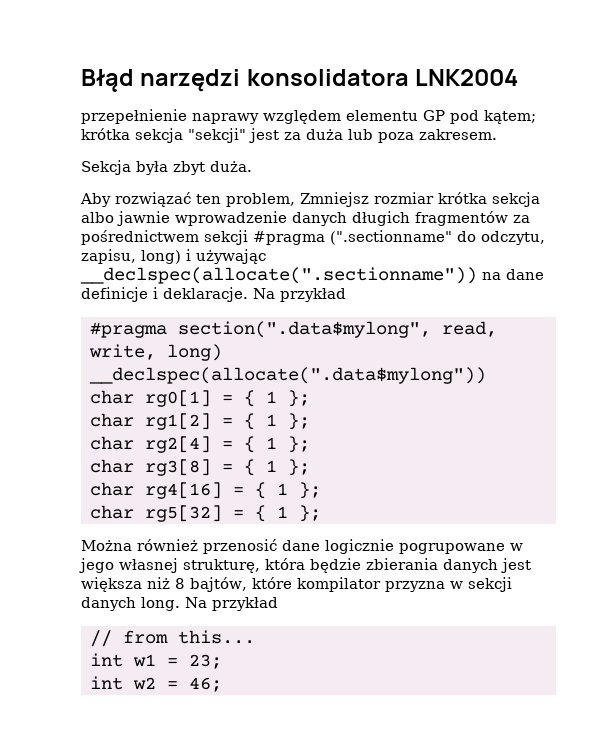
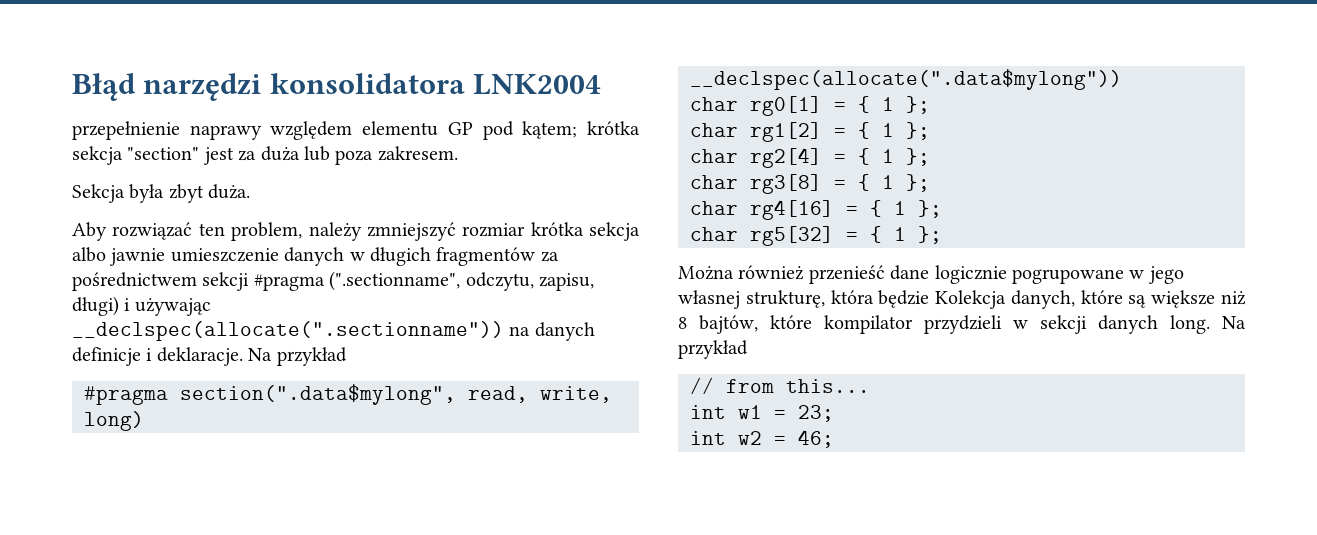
[188,128,246,143] "sekcji" -> [127,147,200,160] "section"
[300,192,369,207] Zmniejsz -> [308,222,456,241] należy zmniejszyć
[175,211,347,226] wprowadzenie danych -> [170,247,365,266] umieszczenie danych w
[330,230,476,245] (".sectionname" do -> [329,271,461,291] (".sectionname",
[141,250,181,264] long) -> [72,296,119,316] długi)
[506,269,544,280] dane -> [534,322,595,341] danych
[203,539,277,554] przenosić -> [808,265,885,284] przenieść
[366,558,531,573] [81,577,142,592] zbierania danych jest większa -> [935,290,1216,309] Kolekcja danych, które są większe
[384,581,445,592] przyzna -> [924,315,1002,334] przydzieli

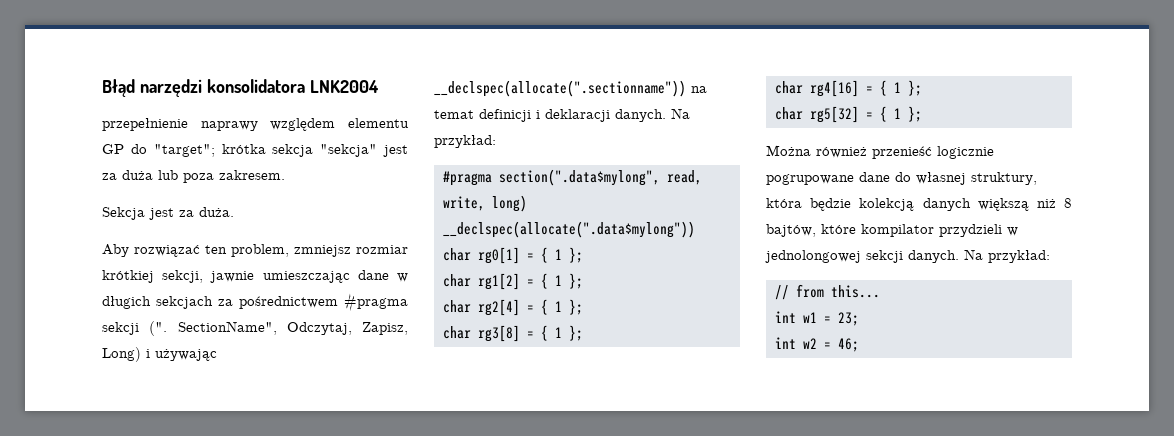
[482,121,640,140] [72,146,200,165] pod kątem; krótka sekcja "section" -> [130,144,378,157] do "target"; krótka sekcja "sekcja"
[129,184,204,203] była zbyt -> [149,208,194,220] jest za
[308,222,640,241] [72,247,345,266] należy zmniejszyć rozmiar krótka sekcja albo jawnie umieszczenie danych -> [294,245,408,257] [102,270,389,283] zmniejsz rozmiar krótkiej sekcji, jawnie umieszczając dane
[436,247,536,266] fragmentów -> [156,296,213,309] sekcjach
[202,271,594,291] [72,296,211,316] [72,321,595,341] [72,347,347,366] sekcji #pragma (".sectionname", odczytu, zapisu, długi) i używając __declspec(allocate(".sectionname")) na danych definicje i deklaracje. Na przykład -> [344,293,408,312] [102,321,408,336] [102,347,217,362] [434,80,707,97] [434,108,690,122] [434,135,496,148] #pragma sekcji (". SectionName", Odczytaj, Zapisz, Long) i używając __declspec(allocate(".sectionname")) na temat definicji i deklaracji danych. Na przykład:
[890,265,930,280] dane -> (932, 152) none
[1129,266,1184,284] [678,290,1216,309] w jego własnej strukturę, która będzie Kolekcja danych, które są większe -> [859,172,1037,185] [766,198,1029,211] dane do własnej struktury, która będzie kolekcją danych większą
[1040,315,1246,334] [678,340,748,359] sekcji danych long. Na przykład -> [765,249,1050,263] jednolongowej sekcji danych. Na przykład:

